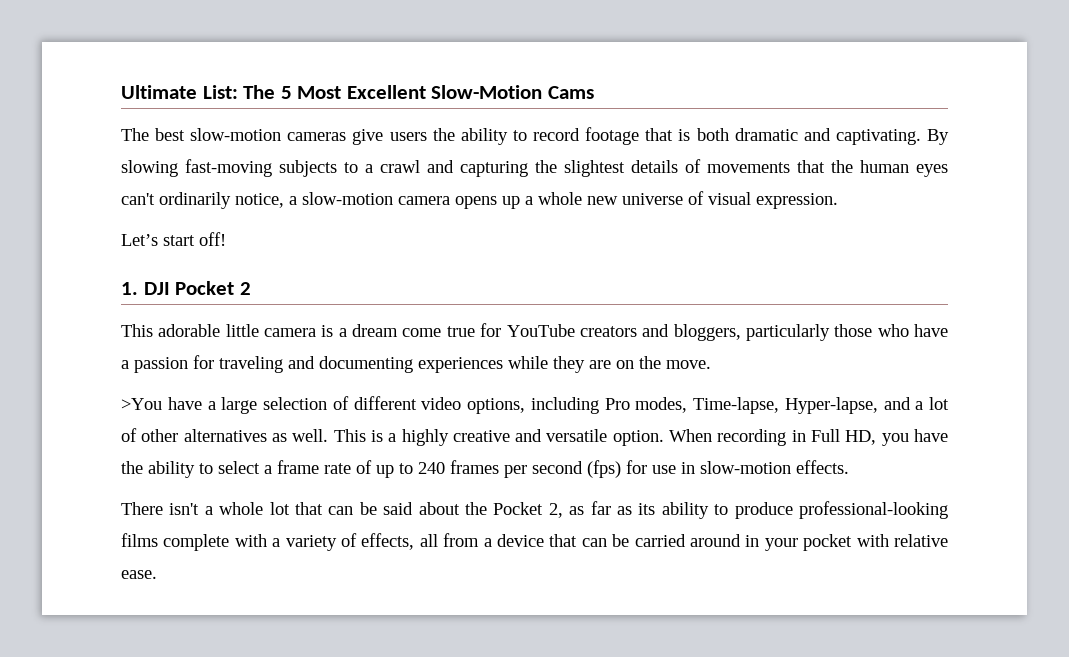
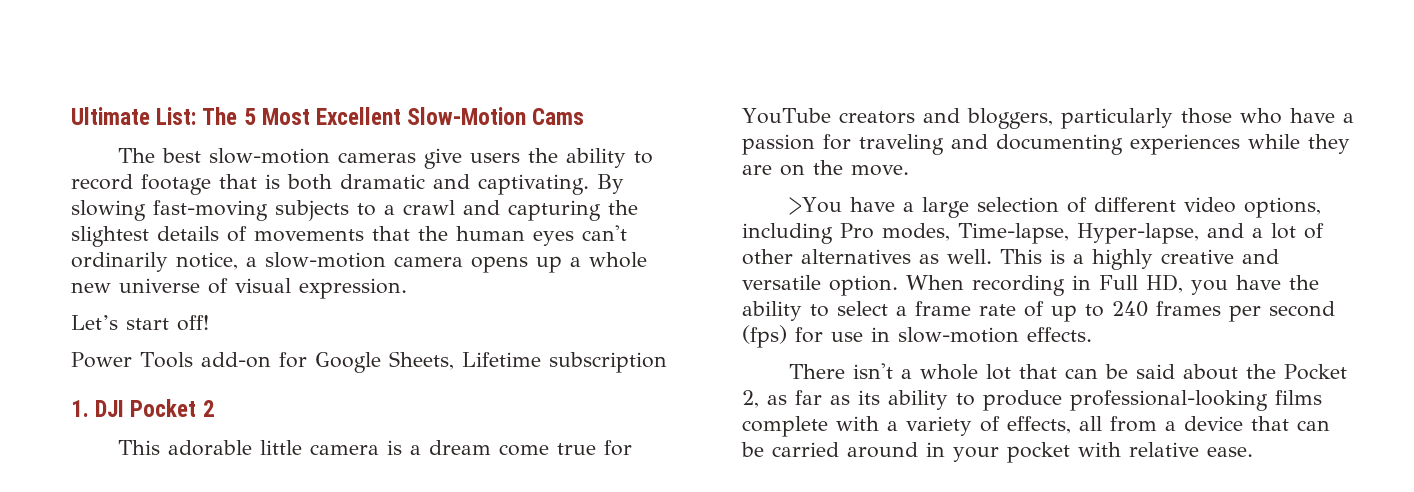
(226, 239) none -> [71,351,667,373] // Power Tools add-on for Google Sheets, Lifetime subscription

